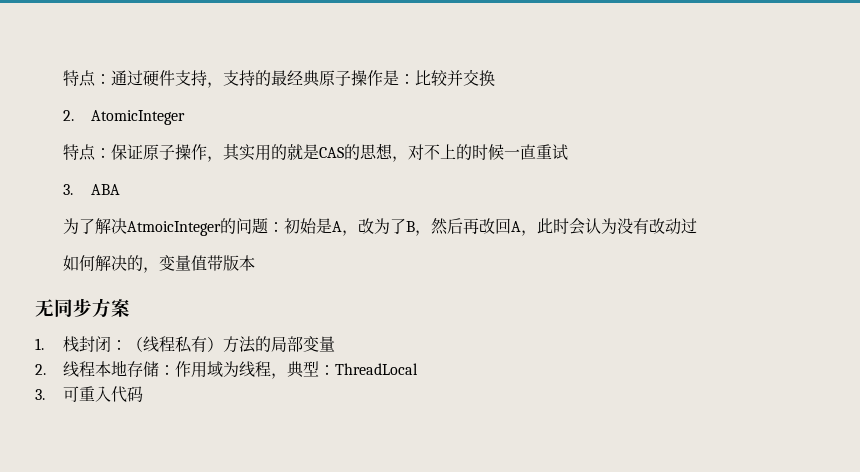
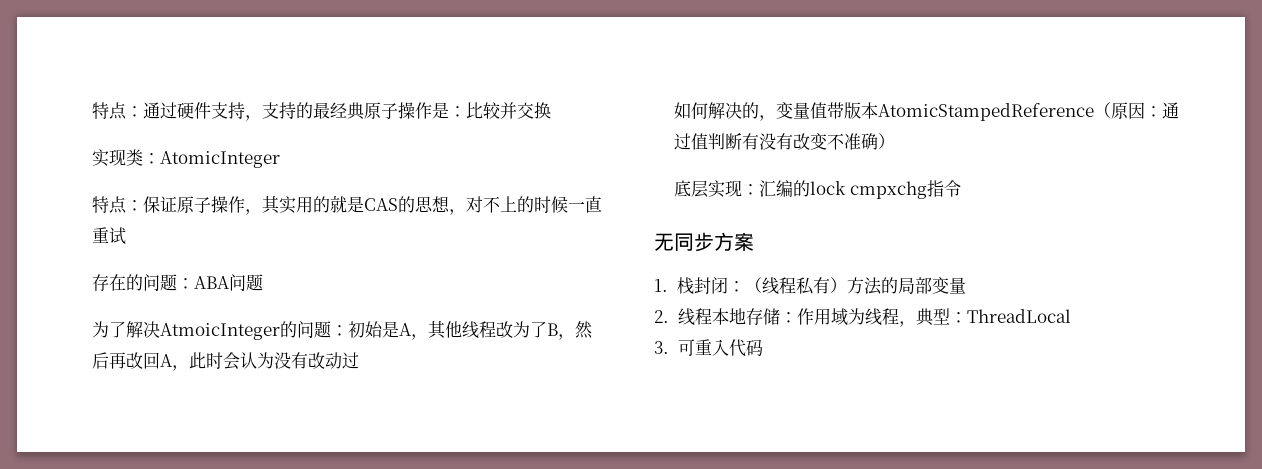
[63,110,75,121] 2. -> [92,149,161,167] 实现类：
[63,184,74,195] 3. -> [92,274,195,291] 存在的问题：
(121, 189) none -> [229,274,264,291] 问题
(359, 233) none -> [428,320,497,339] 其他线程
(256, 263) none -> [878,102,1180,121] [674,133,896,150] [674,180,961,199] AtomicStampedReference（原因：通过值判断有没有改变不准确） // 底层实现：汇编的lock cmpxchg指令

